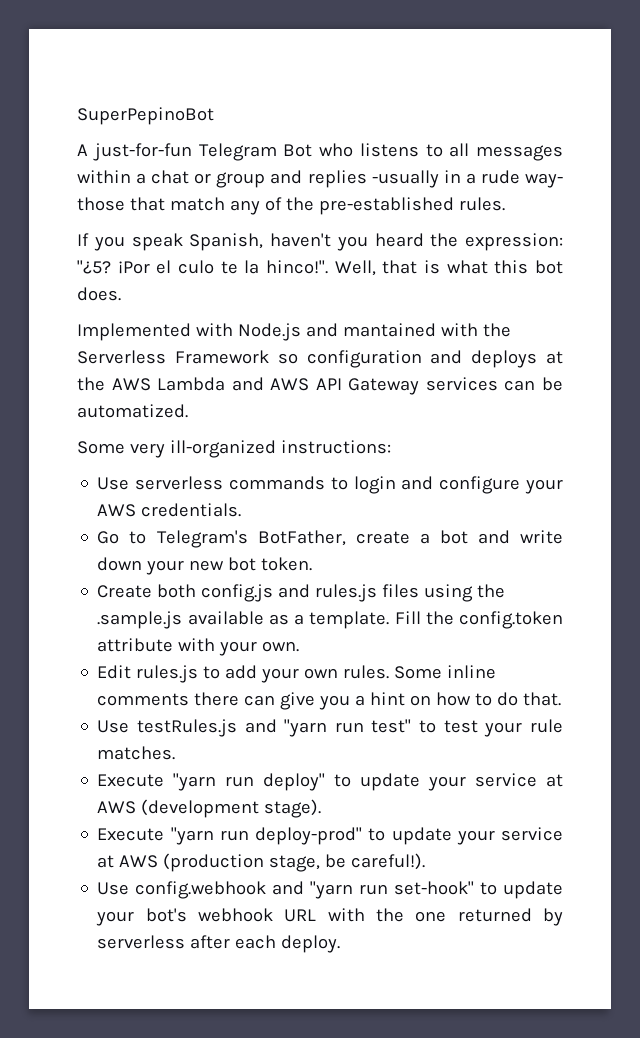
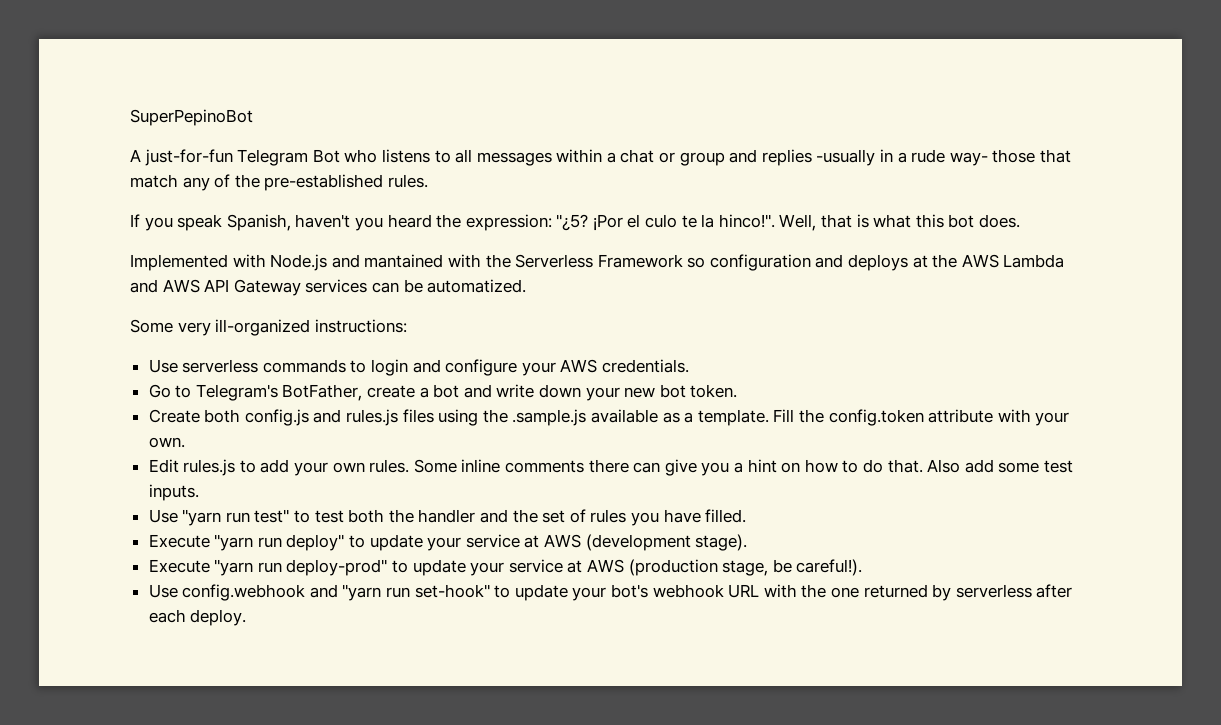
[97,719,277,737] // Use testRules.js and -> [927,459,1073,473] [148,484,199,501] [148,509,178,523] Also add some test inputs. // Use
[484,719,563,737] [97,746,176,760] your rule matches. -> [348,509,747,526] both the handler and the set of rules you have filled.

